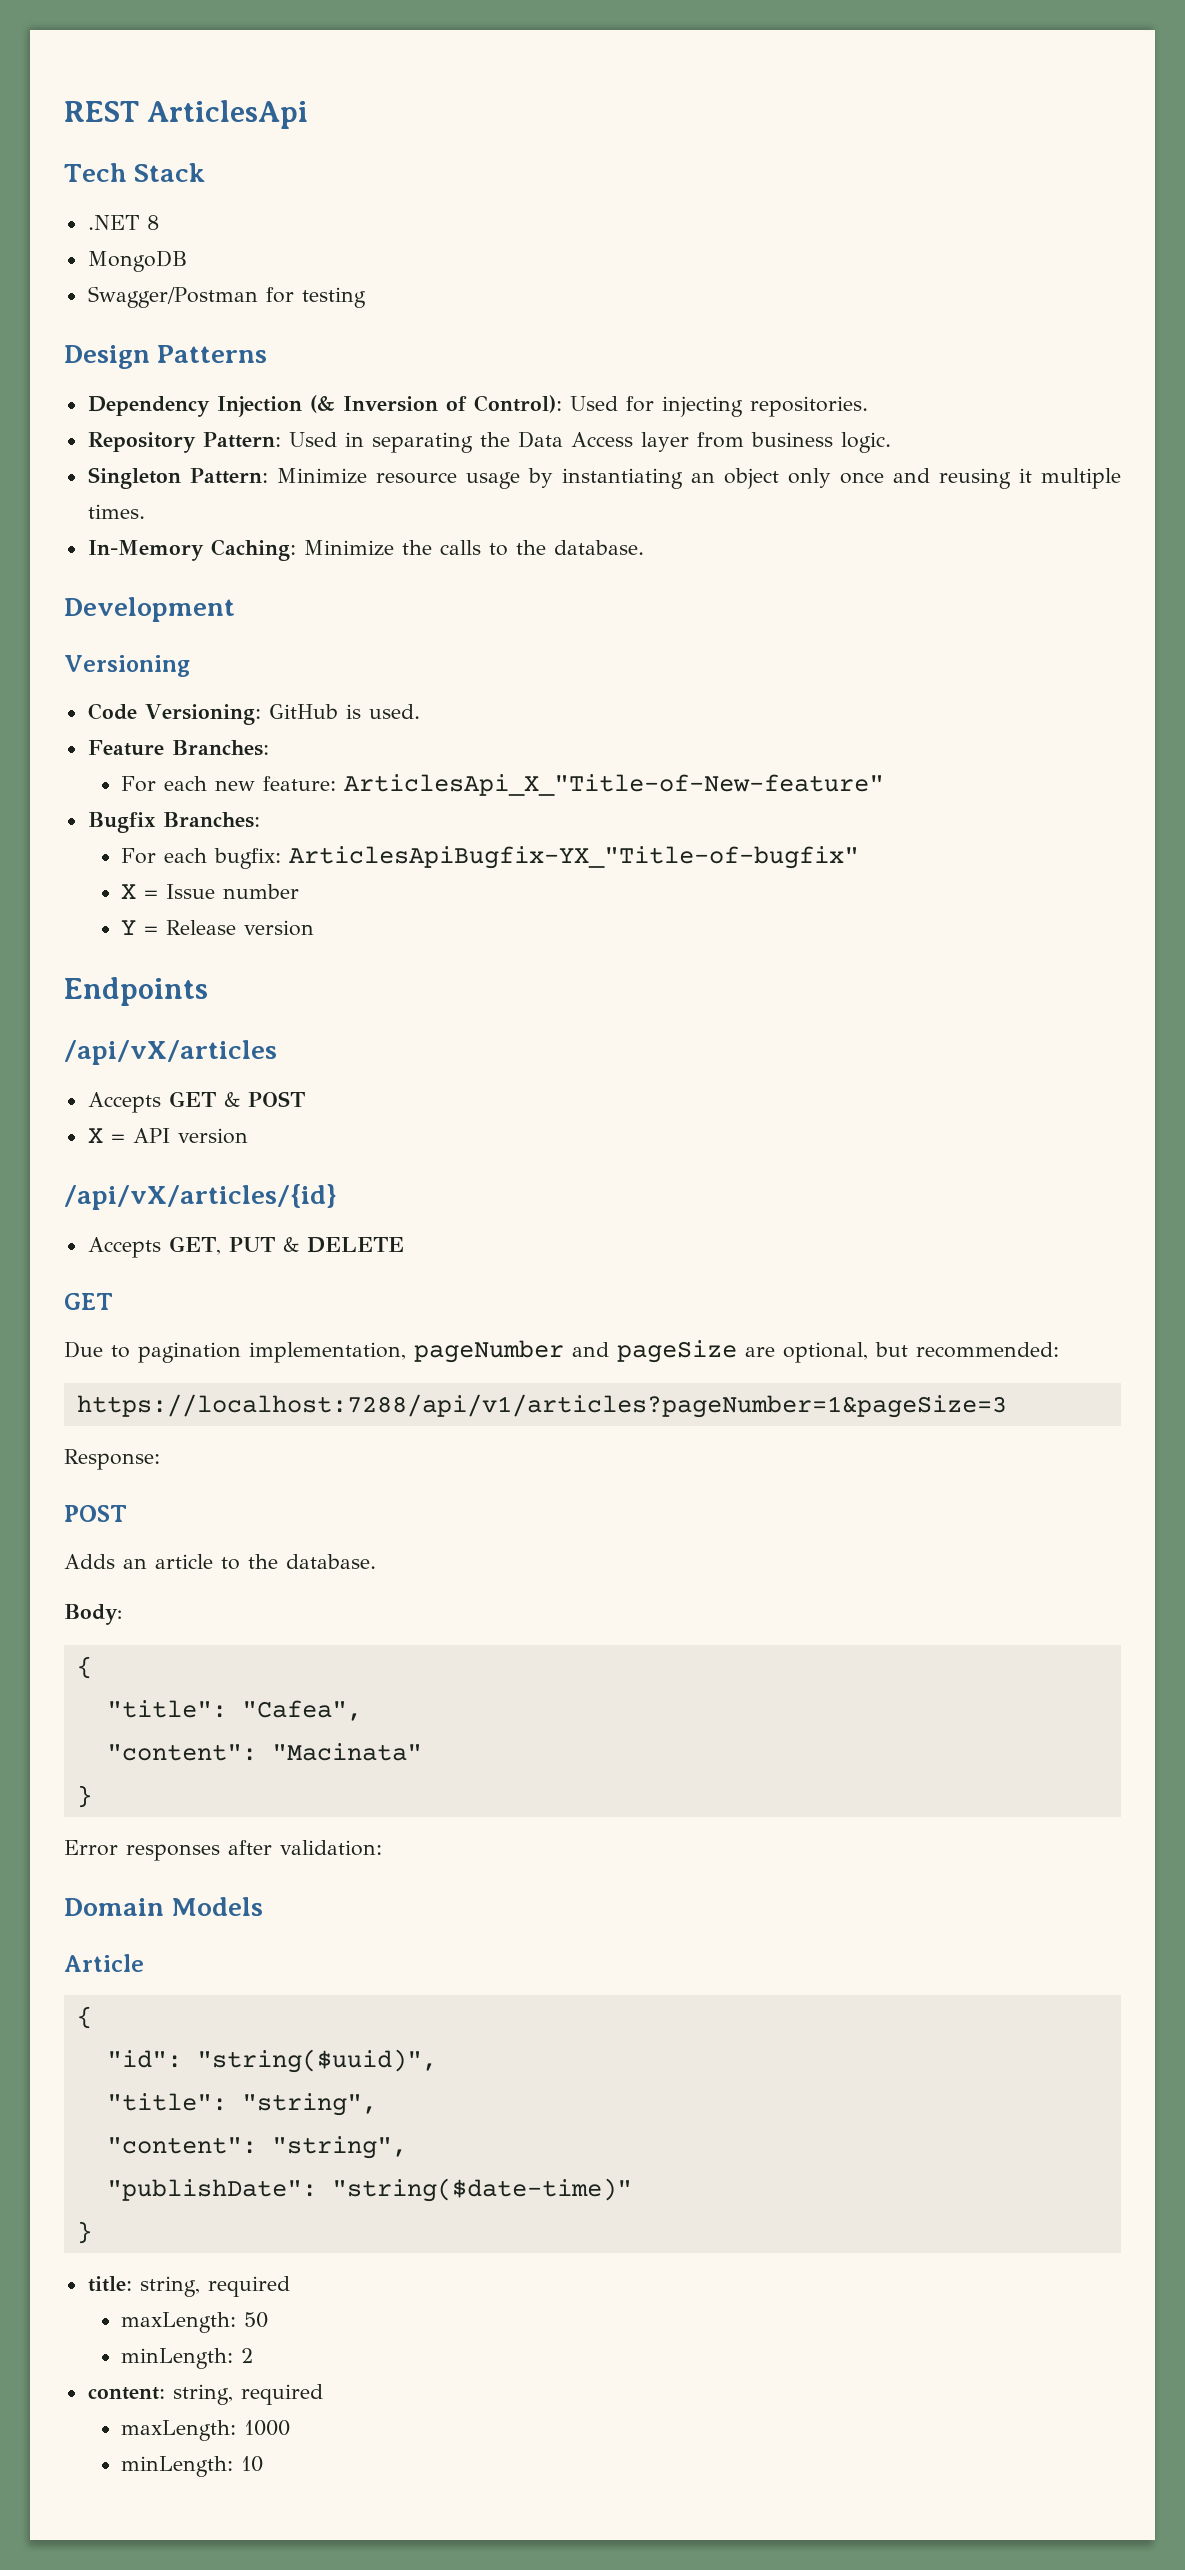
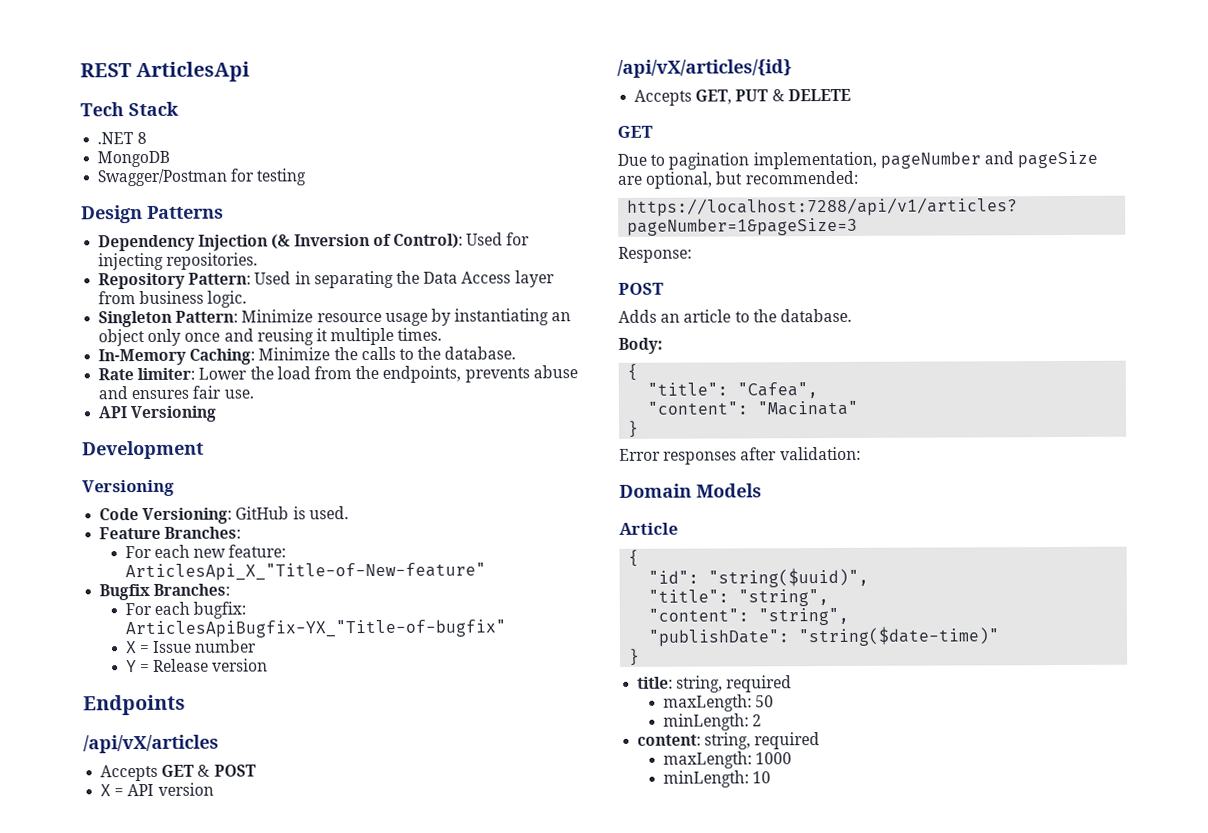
(644, 547) none -> [98,365,578,383] [98,385,254,400] [98,405,218,423] // Rate limiter: Lower the load from the endpoints, prevents abuse and ensures fair use. // API Versioning

